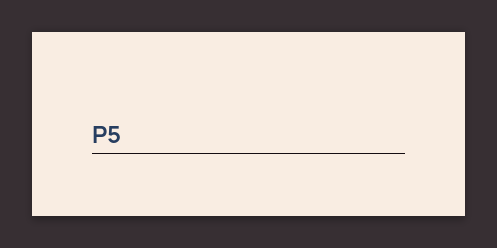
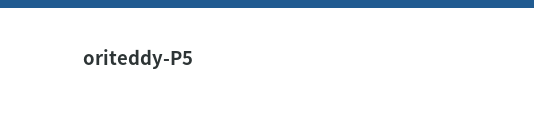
[92,126,121,143] P5 -> [83,49,193,69] oriteddy-P5

